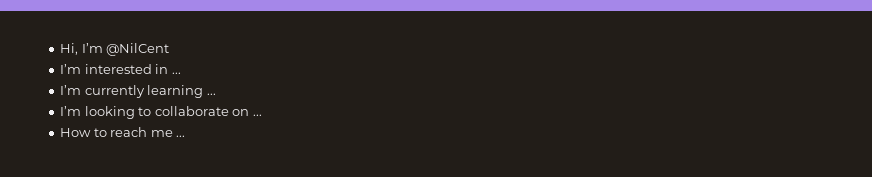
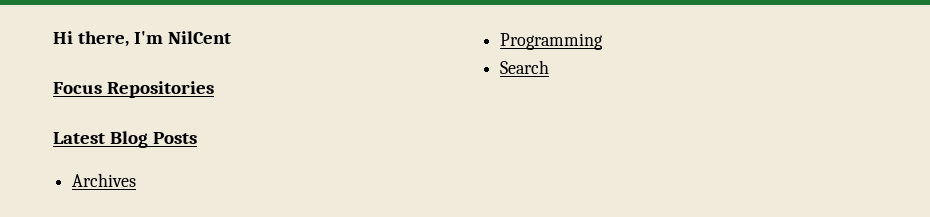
[60,43,170,56] [60,64,181,74] [60,85,216,98] [60,106,262,119] [60,127,186,137] Hi, I’m @NilCent // I’m interested in ... // I’m currently learning ... // I’m looking to collaborate on ... // How to reach me ... -> [53,31,231,47] [53,81,214,98] [53,131,197,148] [72,173,137,187] [500,33,604,50] [500,60,550,74] Hi there, I'm NilCent // Focus Repositories // Latest Blog Posts // Archives // Programming // Search

